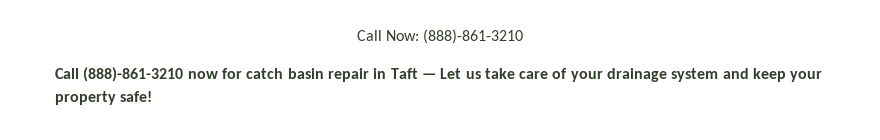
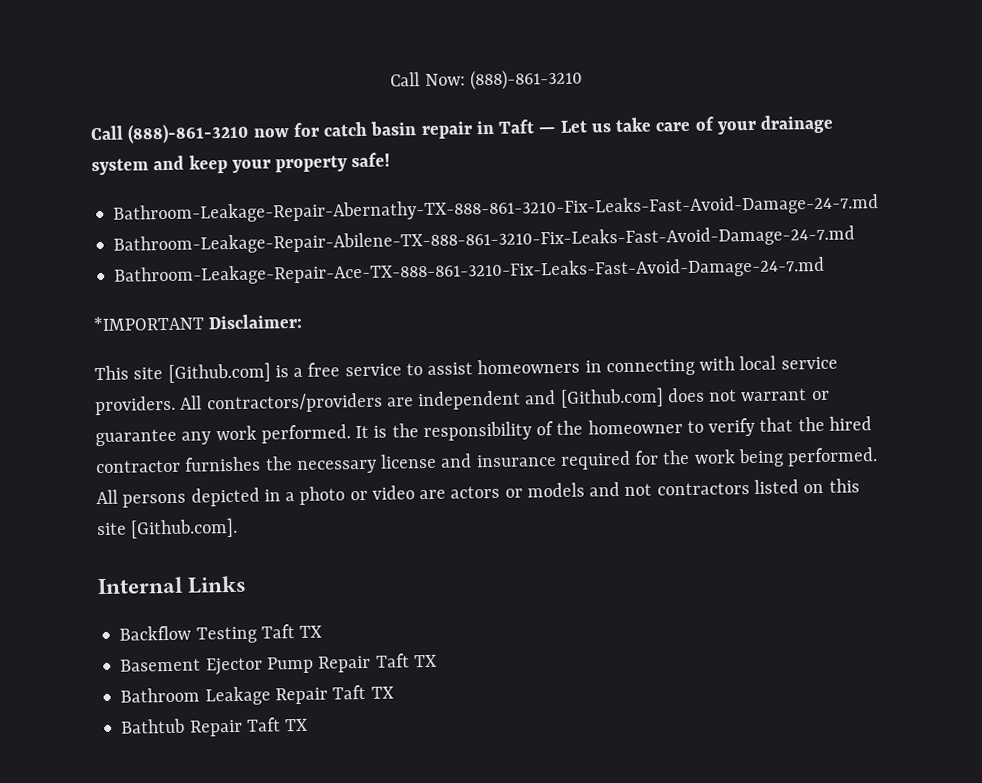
(153, 96) none -> [113,194,880,224] [113,225,856,255] [114,256,826,286] [93,313,304,332] [94,355,838,383] [95,387,830,416] [95,416,872,447] [96,447,879,475] [96,478,860,508] [96,517,239,539] [97,575,248,595] [119,624,323,644] [120,653,437,676] [120,684,394,706] [120,717,309,737] // Bathroom-Leakage-Repair-Abernathy-TX-888-861-3210-Fix-Leaks-Fast-Avoid-Damage-24-7.md // Bathroom-Leakage-Repair-Abilene-TX-888-861-3210-Fix-Leaks-Fast-Avoid-Damage-24-7.md // Bathroom-Leakage-Repair-Ace-TX-888-861-3210-Fix-Leaks-Fast-Avoid-Damage-24-7.md // *IMPORTANT Disclaimer: // This site [Github.com] is a free service to assist homeowners in connecting with local service providers. All contractors/providers are independent and [Github.com] does not warrant or guarantee any work performed. It is the responsibility of the homeowner to verify that the hired contractor furnishes the necessary license and insurance required for the work being performed. All persons depicted in a photo or video are actors or models and not contractors listed on this site [Github.com]. // Internal Links // Backflow Testing Taft TX // Basement Ejector Pump Repair Taft TX // Bathroom Leakage Repair Taft TX // Bathtub Repair Taft TX

